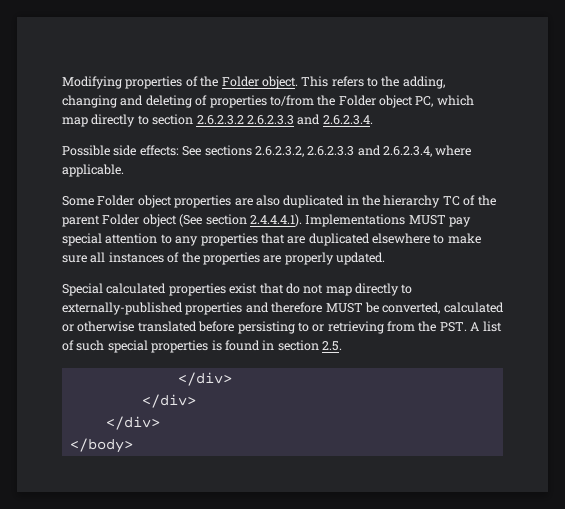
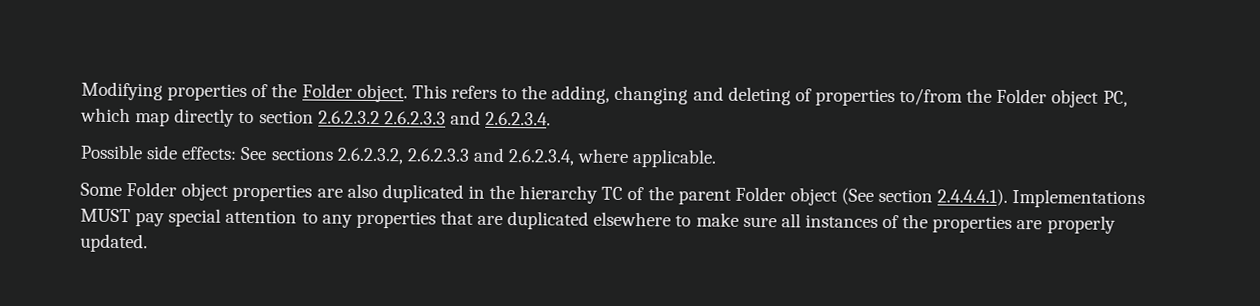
[62,283,413,296] [62,302,504,315] [62,321,502,334] [62,340,342,353] [177,372,232,386] [141,394,196,408] [105,416,160,430] [69,438,133,453] // Special calculated properties exist that do not map directly to externally-published properties and therefore MUST be converted, calculated or otherwise translated before persisting to or retrieving from the PST. A list of such special properties is found in section 2.5. // </div> // </div> // </div> // </body> -> (148, 243) none

